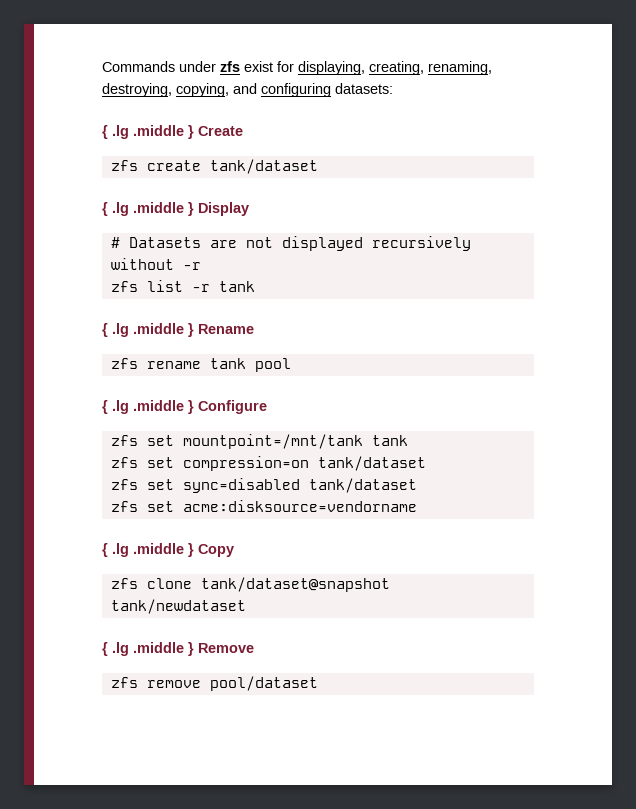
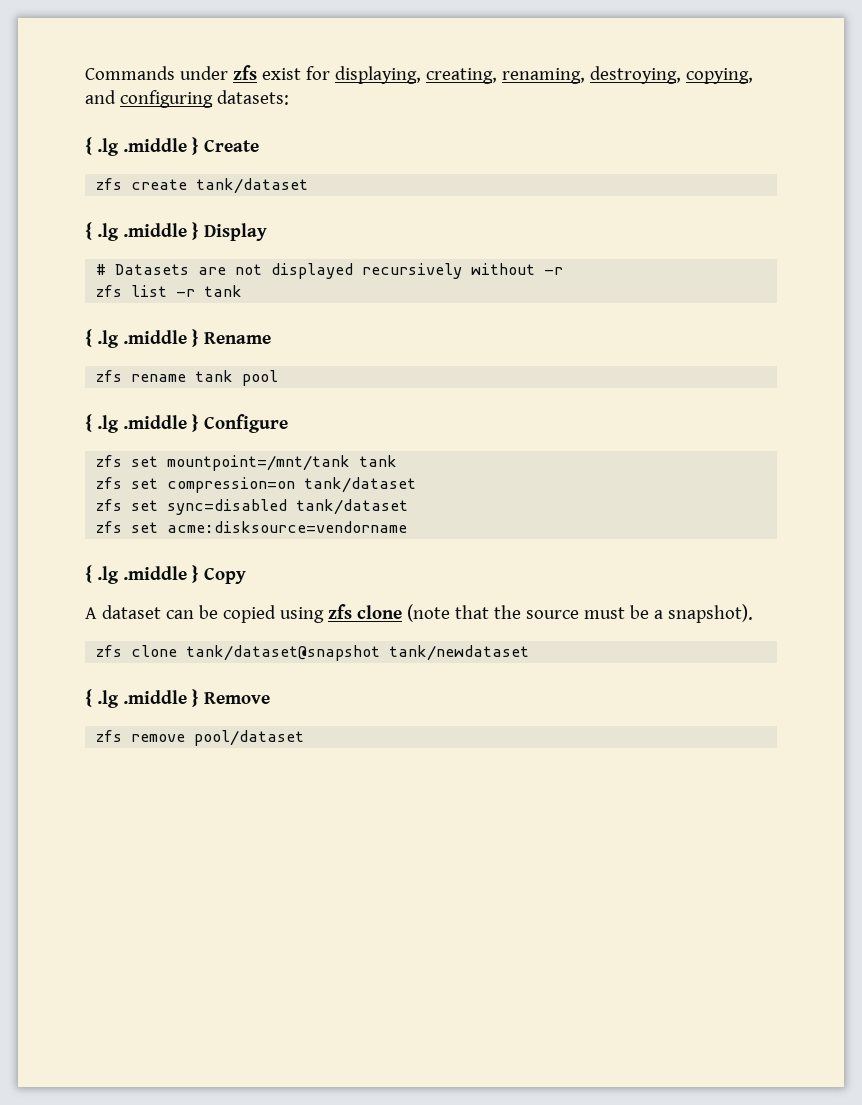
(234, 550) none -> [85,604,753,623] // A dataset can be copied using zfs clone (note that the source must be a snapshot).

